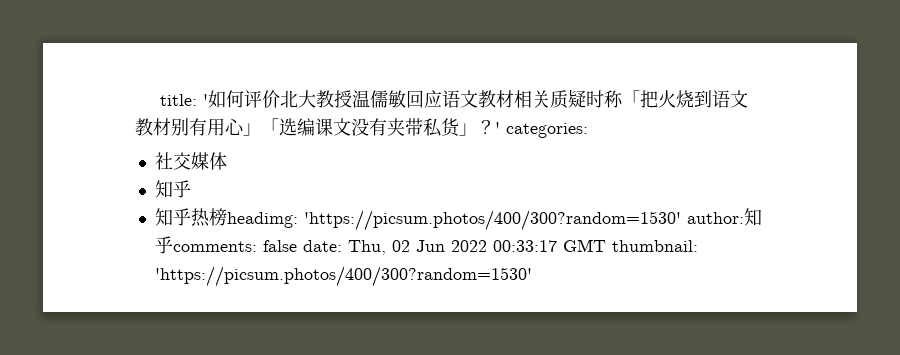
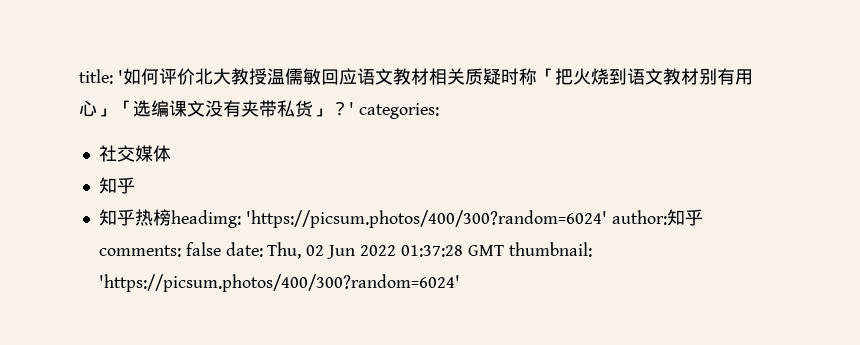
[303,210,681,231] 'https://picsum.photos/400/300?random=1530' -> [245,210,607,228] 'https://picsum.photos/400/300?random=6024'
[492,240,557,252] 00:33:17 -> [400,245,463,257] 01:37:28
[154,266,532,287] 'https://picsum.photos/400/300?random=1530' -> [98,274,460,292] 'https://picsum.photos/400/300?random=6024'

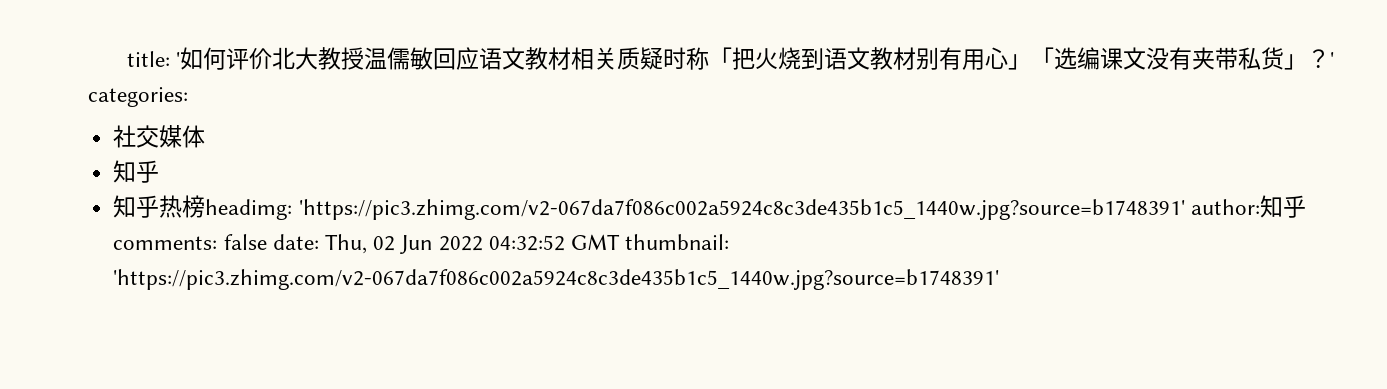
[245,210,607,228] 'https://picsum.photos/400/300?random=6024' -> [298,199,1185,220] 'https://pic3.zhimg.com/v2-067da7f086c002a5924c8c3de435b1c5_1440w.jpg?source=b1748391'
[400,245,463,257] 01:37:28 -> [488,235,565,251] 04:32:52
[98,274,460,292] 'https://picsum.photos/400/300?random=6024' -> [113,269,1000,290] 'https://pic3.zhimg.com/v2-067da7f086c002a5924c8c3de435b1c5_1440w.jpg?source=b1748391'

